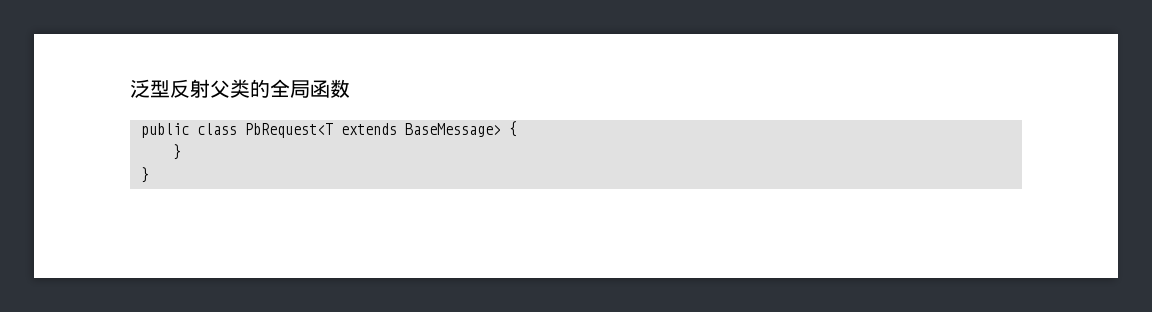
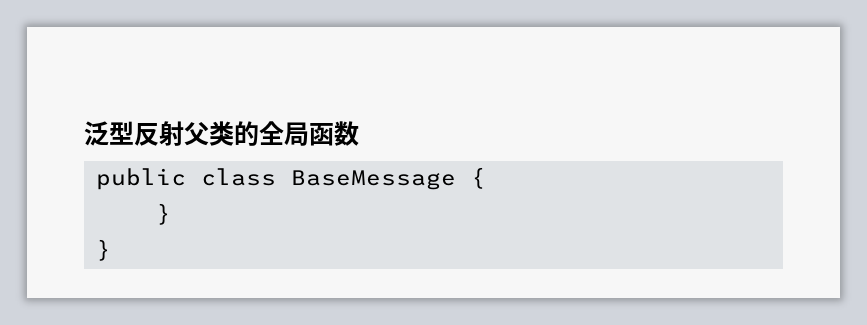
[244,123,501,138] PbRequest<T extends BaseMessage> -> [291,170,456,190] BaseMessage

